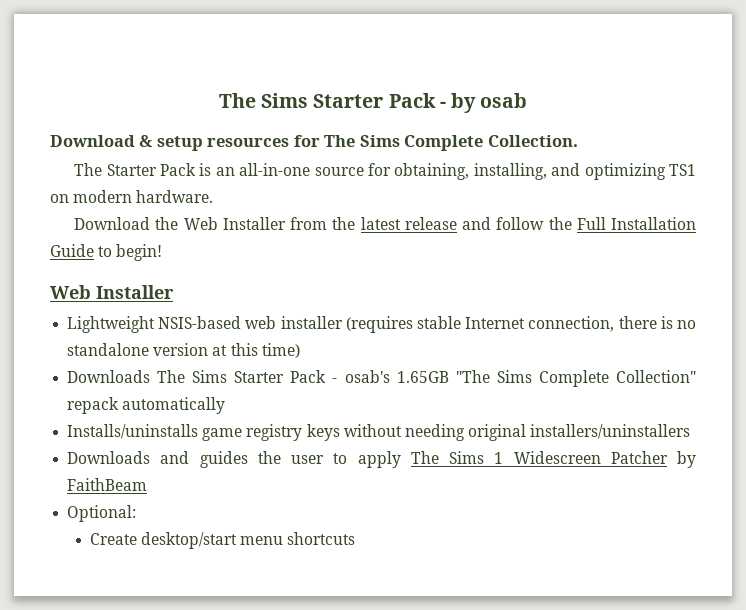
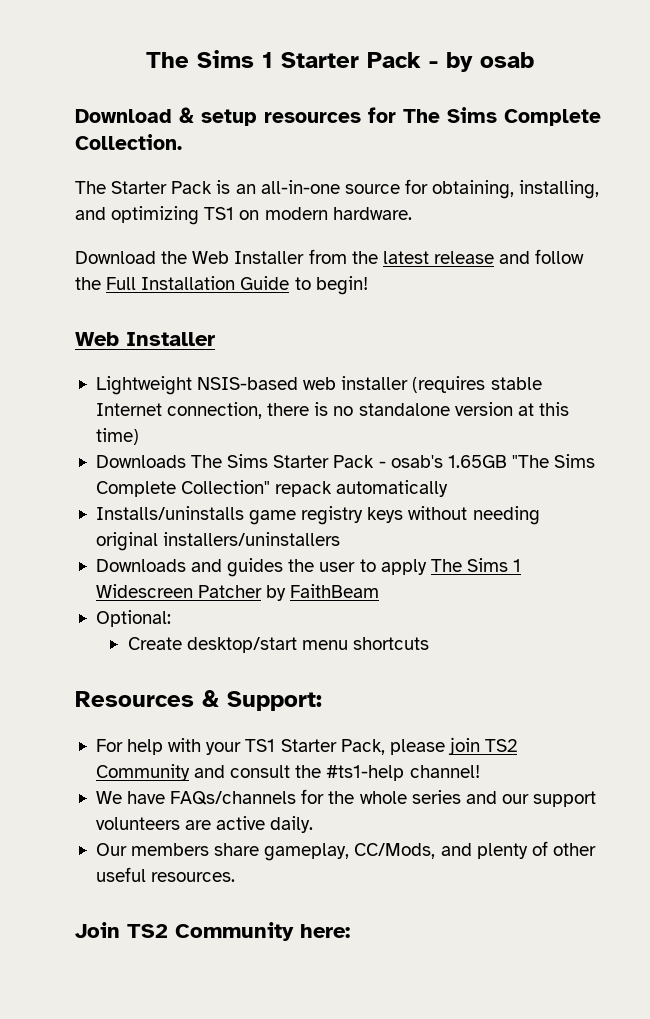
[218,93,308,108] The Sims -> [145,50,273,68] The Sims 1
(356, 538) none -> [75,690,322,711] [95,737,518,755] [95,764,480,781] [95,789,597,807] [95,816,314,833] [95,841,596,861] [95,867,236,882] [75,922,350,941] // Resources & Support: // For help with your TS1 Starter Pack, please join TS2 Community and consult the #ts1-help channel! // We have FAQs/channels for the whole series and our support volunteers are active daily. // Our members share gameplay, CC/Mods, and plenty of other useful resources. // Join TS2 Community here:

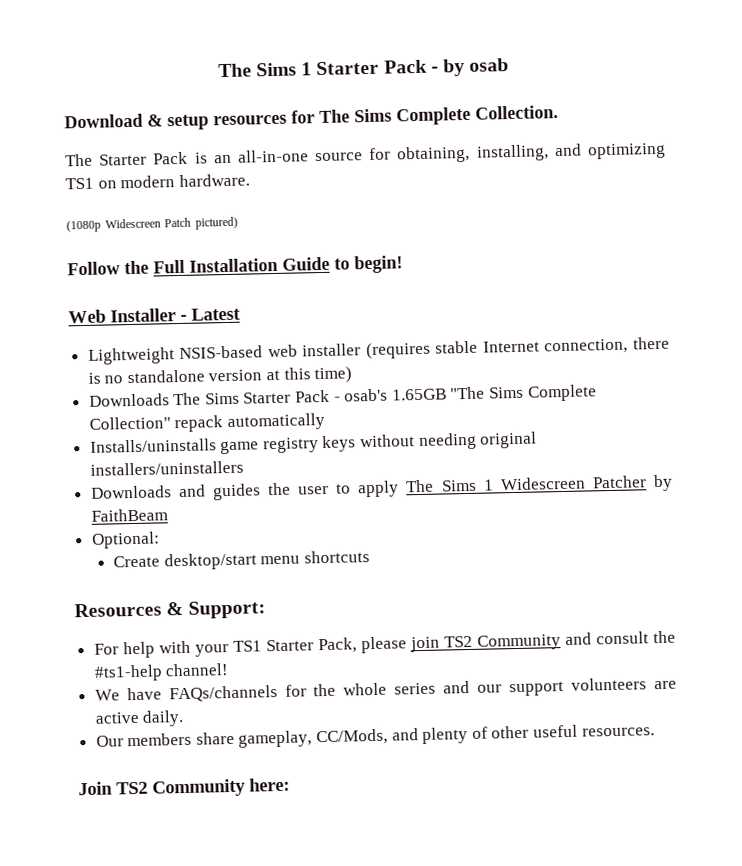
[75,249,585,264] Download the Web Installer from the latest release and follow -> [66,216,238,233] [67,261,120,276] (1080p Widescreen Patch pictured) // Follow
(215, 339) none -> [180,307,241,321] - Latest

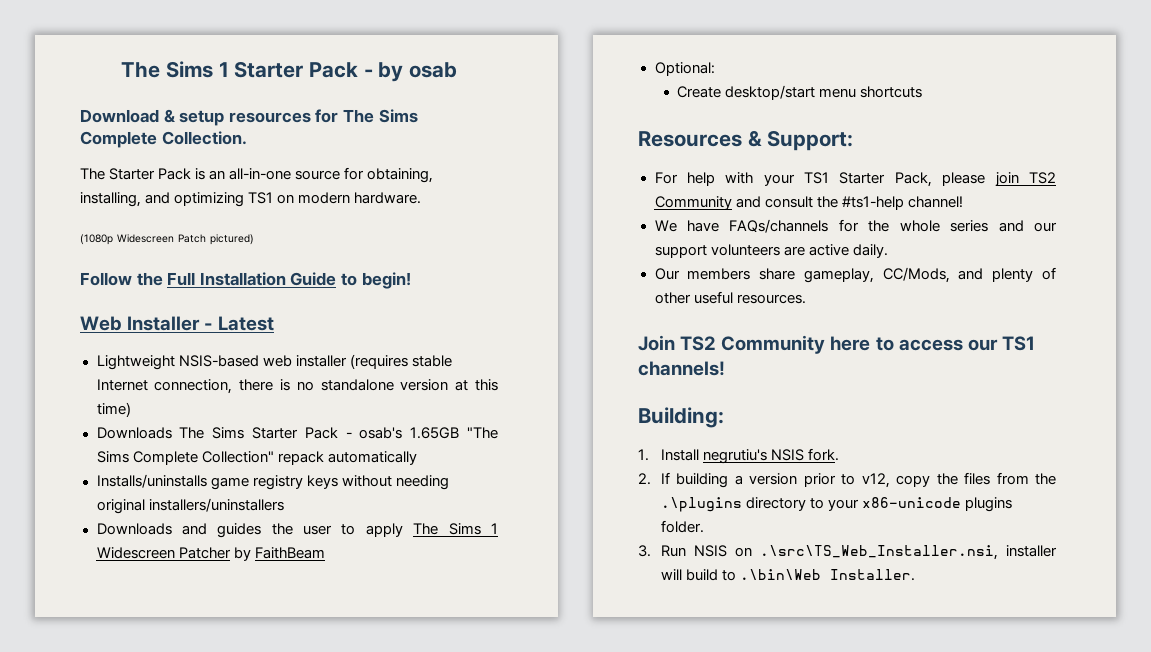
[249,777,290,792] here: -> [830,336,1035,351] [638,361,725,376] [638,407,724,428] [638,448,839,464] [638,472,1056,488] [660,497,1012,512] [660,520,704,533] [638,545,1057,560] [660,569,915,581] here to access our TS1 channels! // Building: // 1. Install negrutiu's NSIS fork. // 2. If building a version prior to v12, copy the files from the .\plugins directory to your x86-unicode plugins folder. // 3. Run NSIS on .\src\TS_Web_Installer.nsi, installer will build to .\bin\Web Installer.

